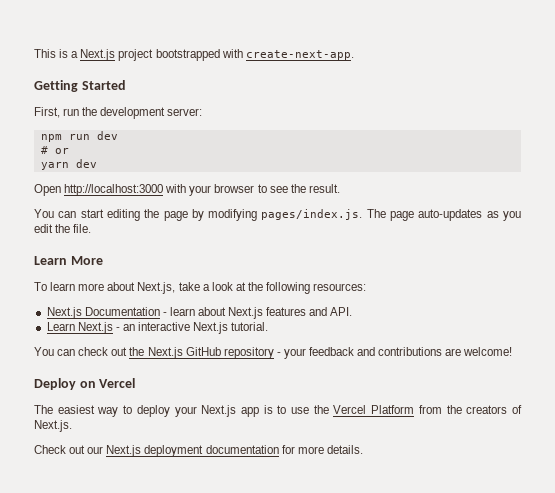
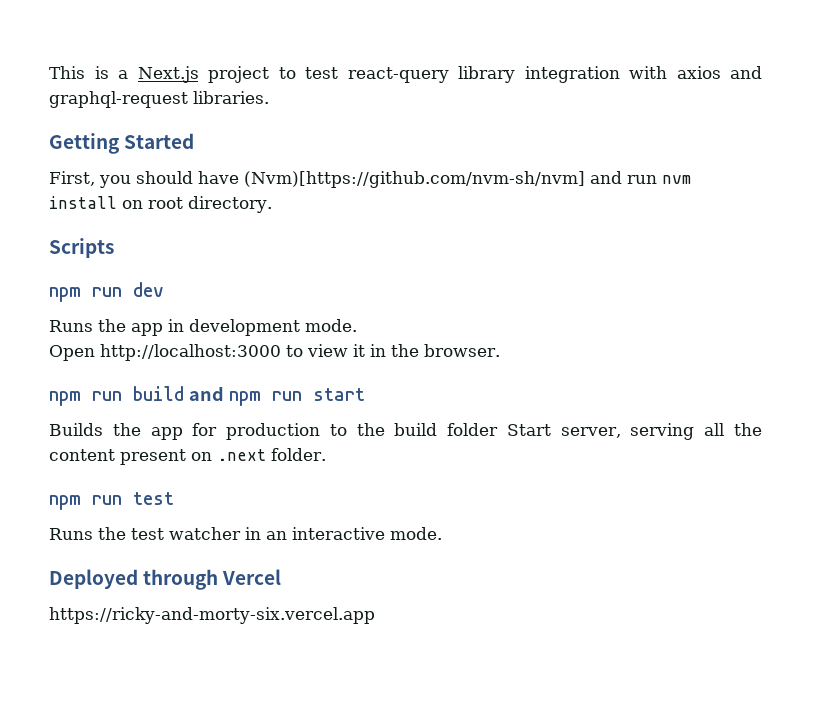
[155,49,354,61] [34,80,126,92] [34,107,203,119] [40,131,118,142] [40,146,69,154] [40,159,97,170] [34,184,340,196] [34,209,522,221] [34,224,92,233] [34,256,103,265] [34,282,367,294] [46,307,353,319] [46,322,269,334] [34,347,513,359] [34,378,136,390] [34,405,522,417] [34,420,72,432] [34,445,363,457] bootstrapped with create-next-app. // Getting Started // First, run the development server: // npm run dev // # or // yarn dev // Open http://localhost:3000 with your browser to see the result. // You can start editing the page by modifying pages/index.js. The page auto-updates as you edit the file. // Learn More // To learn more about Next.js, take a look at the following resources: // Next.js Documentation - learn about Next.js features and API. // Learn Next.js - an interactive Next.js tutorial. // You can check out the Next.js GitHub repository - your feedback and contributions are welcome! // Deploy on Vercel // The easiest way to deploy your Next.js app is to use the Vercel Platform from the creators of Next.js. // Check out our Next.js deployment documentation for more details. -> [278,66,762,83] [49,91,269,108] [49,133,195,154] [49,171,691,188] [49,196,272,213] [49,238,114,258] [49,282,164,302] [49,319,357,336] [49,344,500,361] [49,386,365,406] [49,423,763,440] [49,448,326,465] [49,492,174,510] [49,527,442,540] [49,569,282,590] [49,607,375,624] to test react-query library integration with axios and graphql-request libraries. // Getting Started // First, you should have (Nvm)[https://github.com/nvm-sh/nvm] and run nvm install on root directory. // Scripts // npm run dev // Runs the app in development mode. // Open http://localhost:3000 to view it in the browser. // npm run build and npm run start // Builds the app for production to the build folder Start server, serving all the content present on .next folder. // npm run test // Runs the test watcher in an interactive mode. // Deployed through Vercel // https://ricky-and-morty-six.vercel.app

